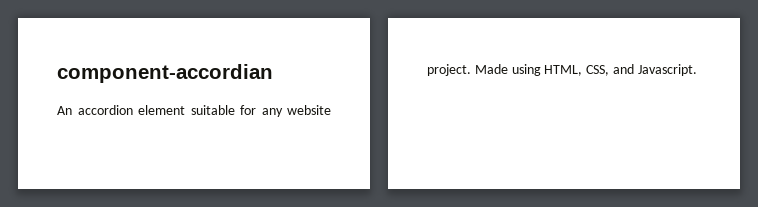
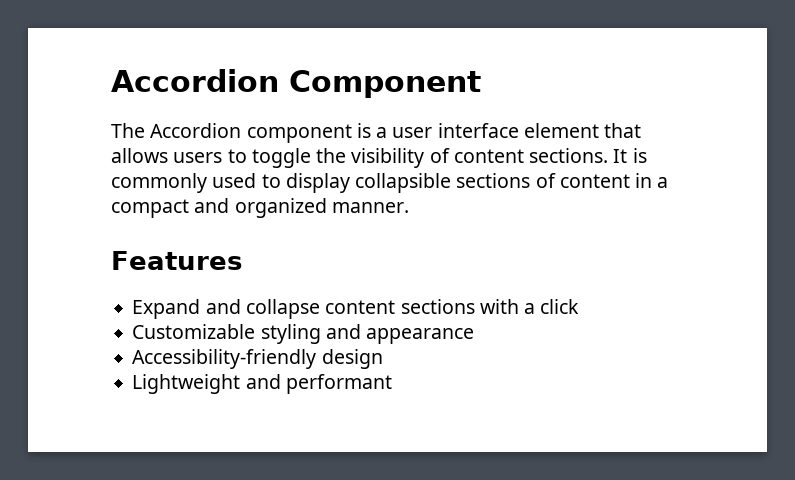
[57,64,273,83] [57,105,331,117] [427,64,697,76] component-accordian // An accordion element suitable for any website project. Made using HTML, CSS, and Javascript. -> [111,69,481,98] [111,123,642,143] [111,148,647,168] [111,173,669,193] [111,198,409,218] [111,251,242,270] [132,299,580,319] [132,324,475,344] [132,349,383,369] [132,374,392,394] Accordion Component // The Accordion component is a user interface element that allows users to toggle the visibility of content sections. It is commonly used to display collapsible sections of content in a compact and organized manner. // Features // Expand and collapse content sections with a click // Customizable styling and appearance // Accessibility-friendly design // Lightweight and performant

